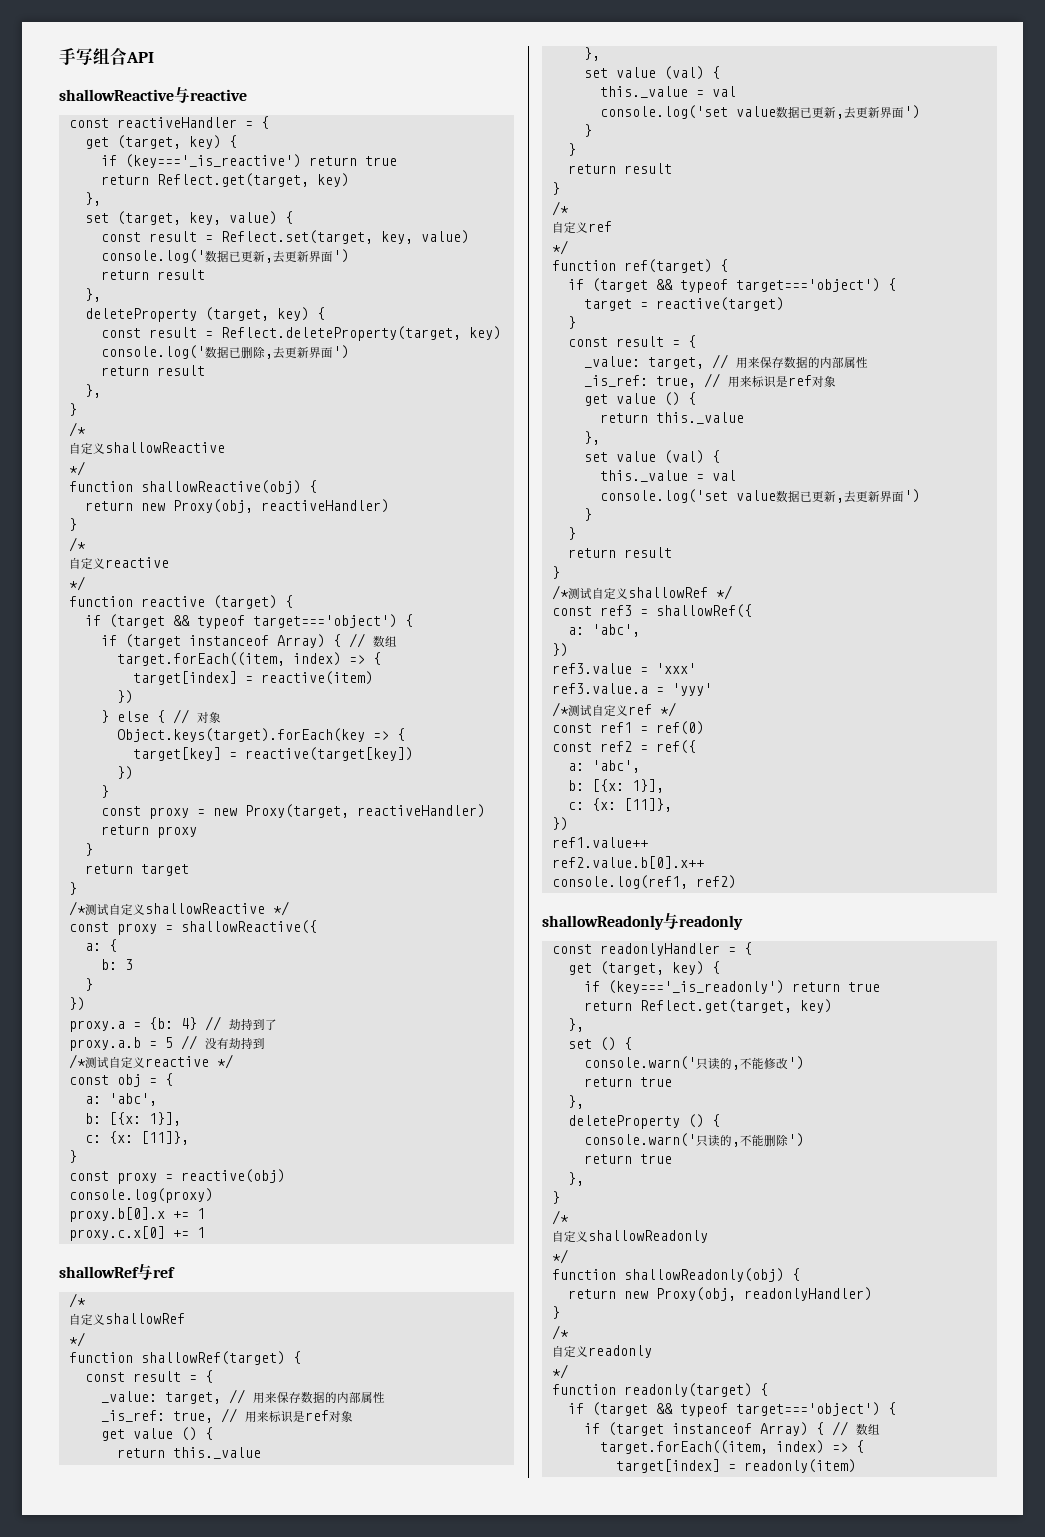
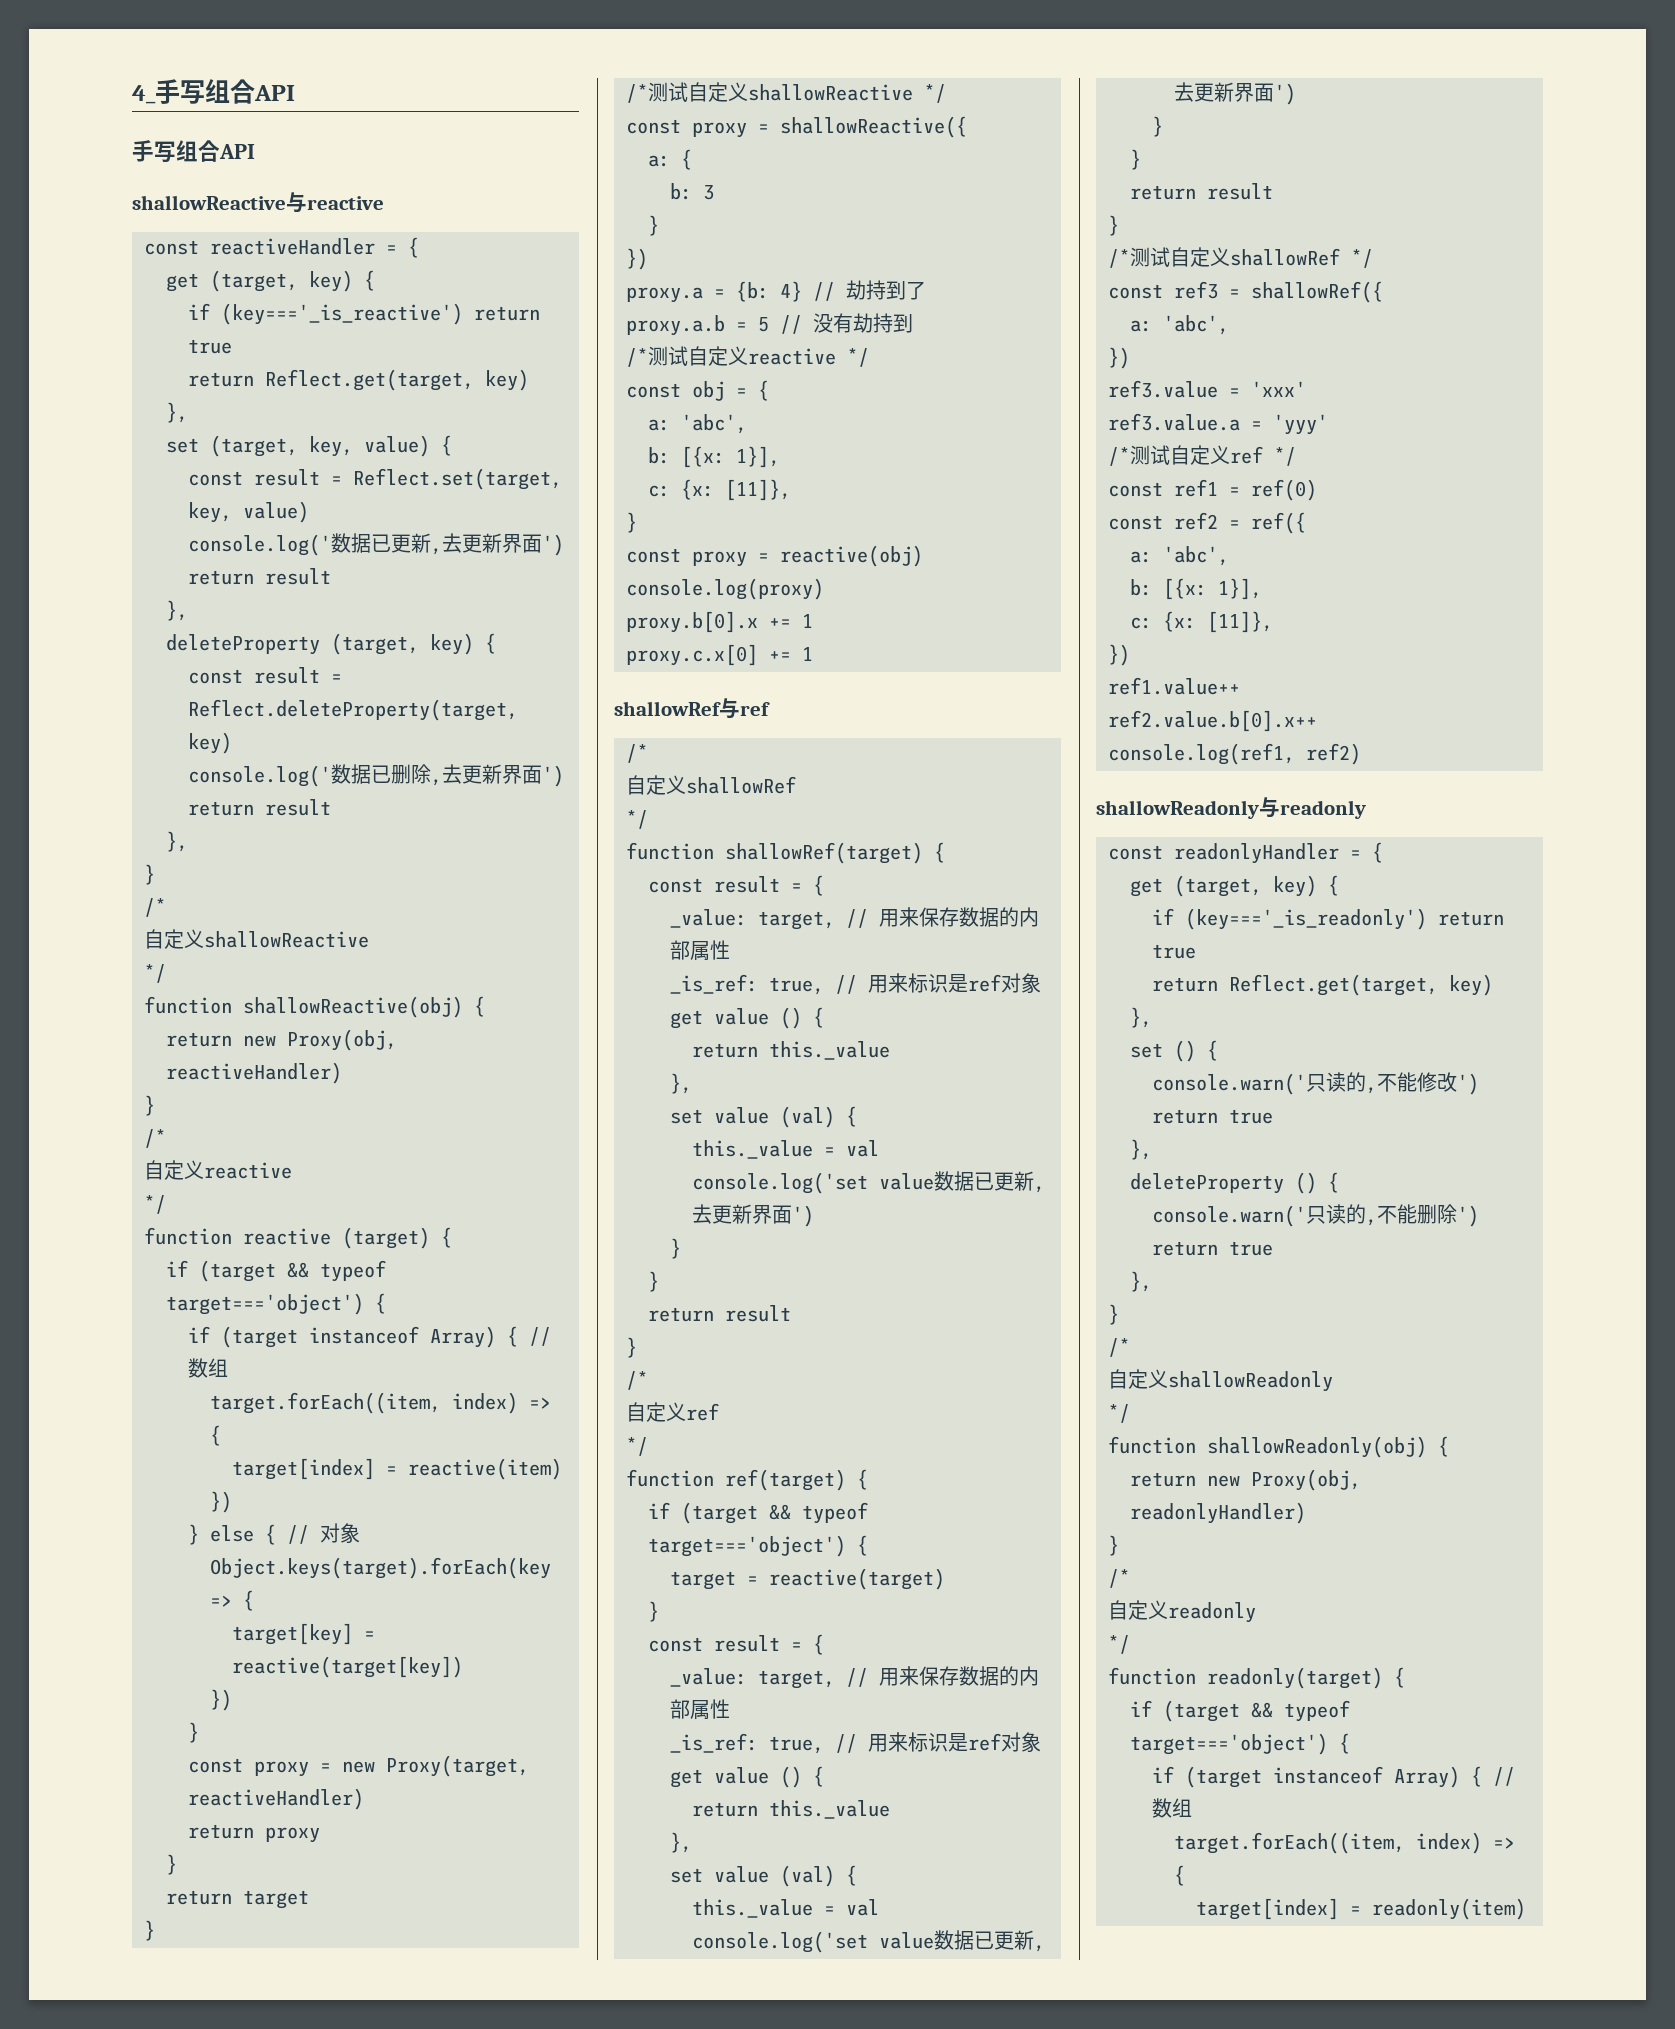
(59, 56) none -> [132,79,295,104] 4_手写组合API //

